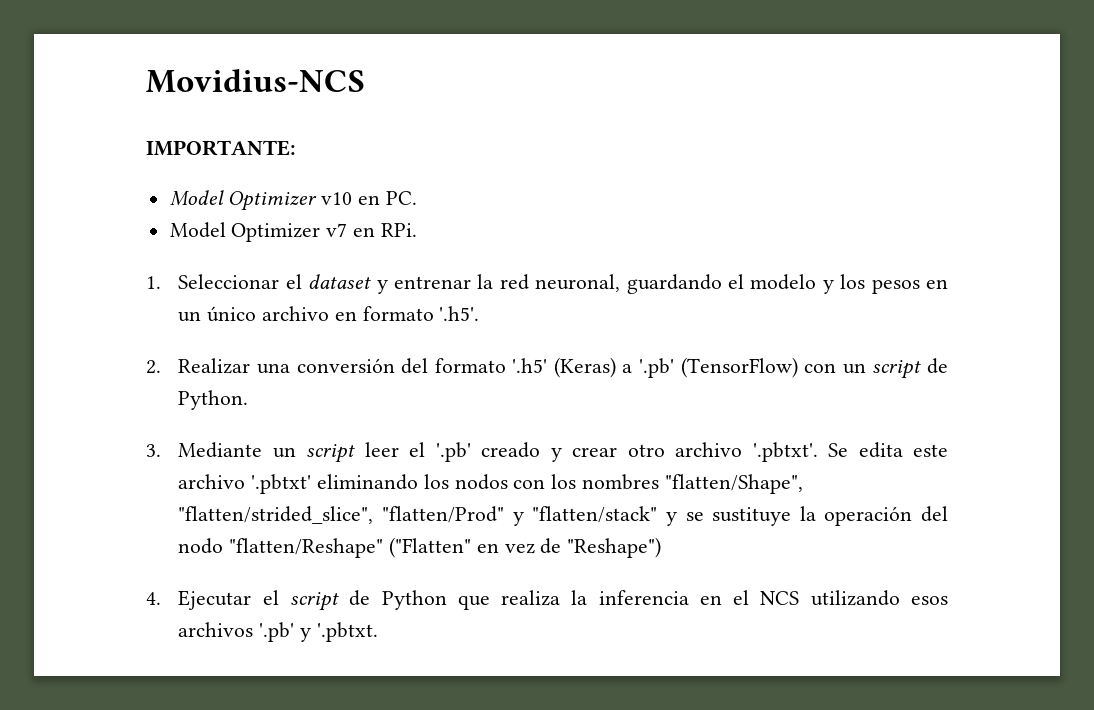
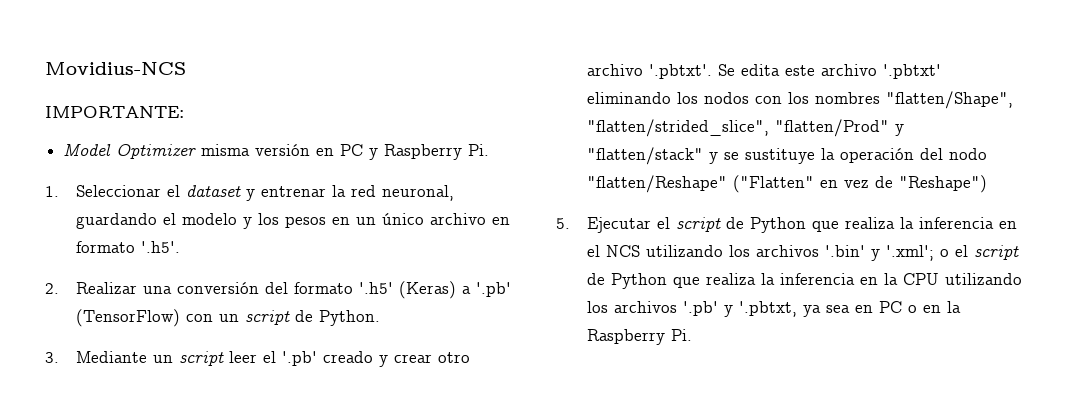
[321,191,417,205] [169,222,417,242] v10 en PC. // Model Optimizer v7 en RPi. -> [201,144,490,160] misma versión en PC y Raspberry Pi.
[146,592,161,605] 4. -> [556,218,570,229] 5.
[910,596,948,605] [178,622,378,642] esos archivos '.pb' y '.pbtxt. -> [728,245,1019,261] [586,273,1022,289] [586,301,961,317] [586,329,692,345] los archivos '.bin' y '.xml'; o el script de Python que realiza la inferencia en la CPU utilizando los archivos '.pb' y '.pbtxt, ya sea en PC o en la Raspberry Pi.

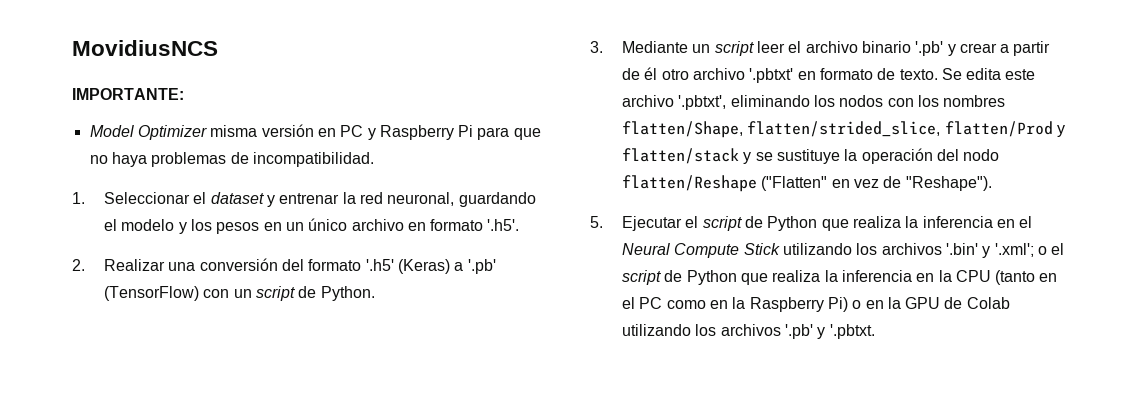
[45,62,186,75] Movidius-NCS -> [72,40,218,56] MovidiusNCS
[468,144,490,156] Pi. -> [458,125,541,140] [89,152,374,167] Pi para que no haya problemas de incompatibilidad.
[281,351,470,367] [586,64,712,79] '.pb' creado y crear otro archivo '.pbtxt'. -> [805,41,1051,56] [621,67,938,83] archivo binario '.pb' y crear a partir de él otro archivo '.pbtxt' en formato de texto.
[882,64,941,79] '.pbtxt' -> [678,95,727,110] '.pbtxt',
[885,91,1013,109] [586,119,904,137] [586,147,703,165] "flatten/Shape", "flatten/strided_slice", "flatten/Prod" y "flatten/stack" -> [621,121,1065,138] [621,148,739,164] flatten/Shape, flatten/strided_slice, flatten/Prod y flatten/stack
[586,175,727,193] "flatten/Reshape" -> [621,175,757,192] flatten/Reshape
[898,175,987,193] "Reshape") -> [905,176,992,191] "Reshape").
[605,245,640,257] NCS -> [621,243,780,258] Neural Compute Stick
(939, 279) none -> [995,270,1058,285] [621,297,1010,312] (tanto en el PC como en la Raspberry Pi) o en la GPU de Colab
[738,301,961,317] [586,329,692,345] '.pbtxt, ya sea en PC o en la Raspberry Pi. -> [829,324,875,339] '.pbtxt.

